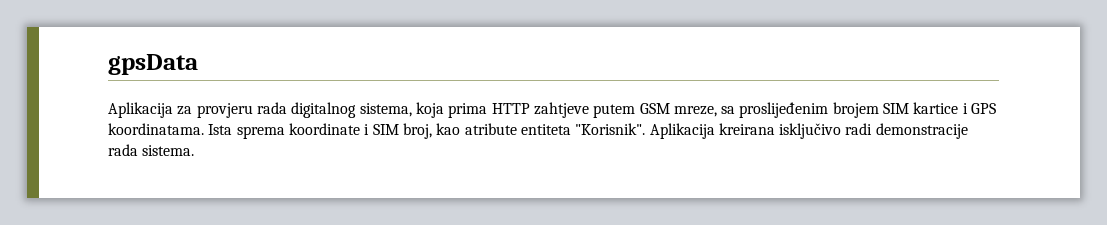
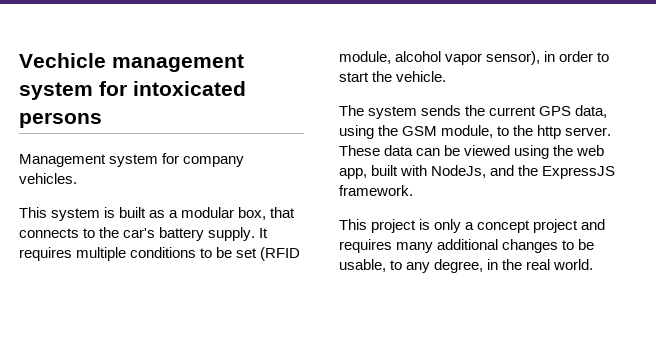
[108,54,198,75] [108,102,997,118] [108,123,968,139] [108,144,195,156] gpsData // Aplikacija za provjeru rada digitalnog sistema, koja prima HTTP zahtjeve putem GSM mreze, sa proslijeđenim brojem SIM kartice i GPS koordinatama. Ista sprema koordinate i SIM broj, kao atribute entiteta "Korisnik". Aplikacija kreirana isključivo radi demonstracije rada sistema. -> [19,53,244,72] [19,81,246,100] [19,112,102,128] [19,153,245,167] [19,173,77,184] [19,207,296,221] [19,227,269,241] [19,247,301,261] [339,51,610,65] [339,71,447,82] [339,105,608,119] [339,125,612,139] [339,145,605,159] [339,165,616,179] [339,185,413,196] [339,219,606,233] [339,239,595,253] [339,259,594,273] Vechicle management system for intoxicated persons // Management system for company vehicles. // This system is built as a modular box, that connects to the car's battery supply. It requires multiple conditions to be set (RFID module, alcohol vapor sensor), in order to start the vehicle. // The system sends the current GPS data, using the GSM module, to the http server. These data can be viewed using the web app, built with NodeJs, and the ExpressJS framework. // This project is only a concept project and requires many additional changes to be usable, to any degree, in the real world.

